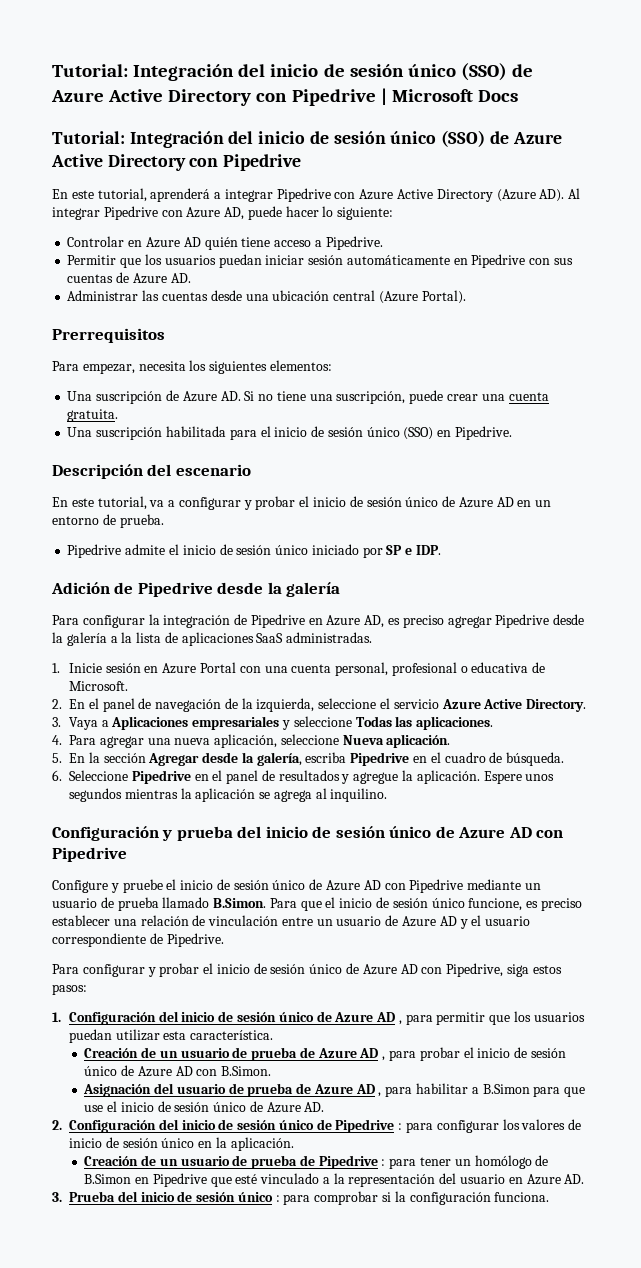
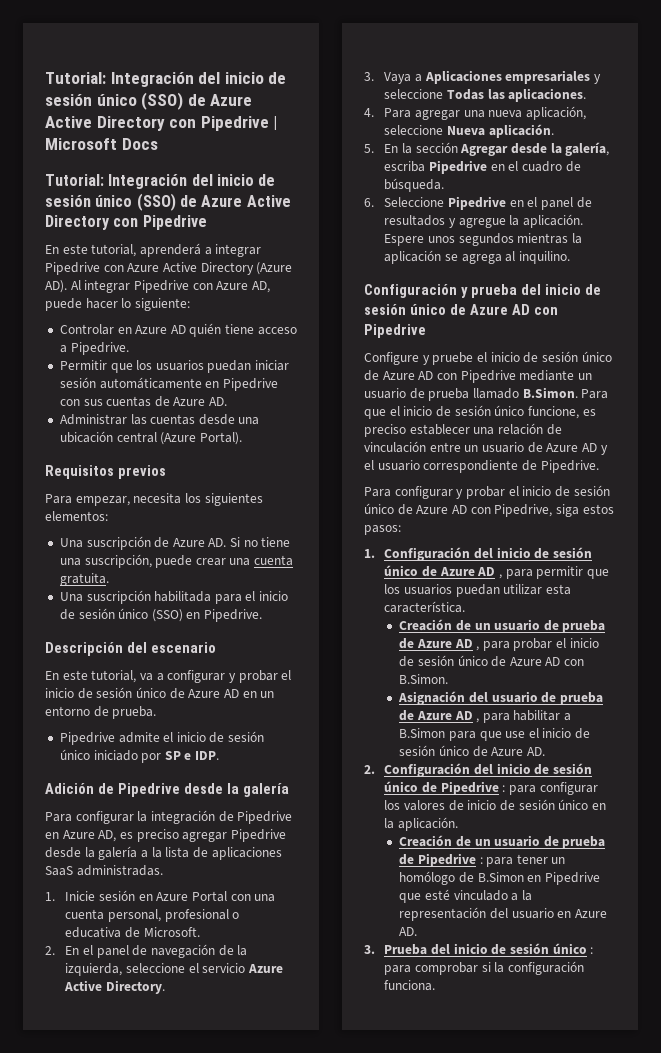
[52,328,165,343] Prerrequisitos -> [45,465,166,479] Requisitos previos

